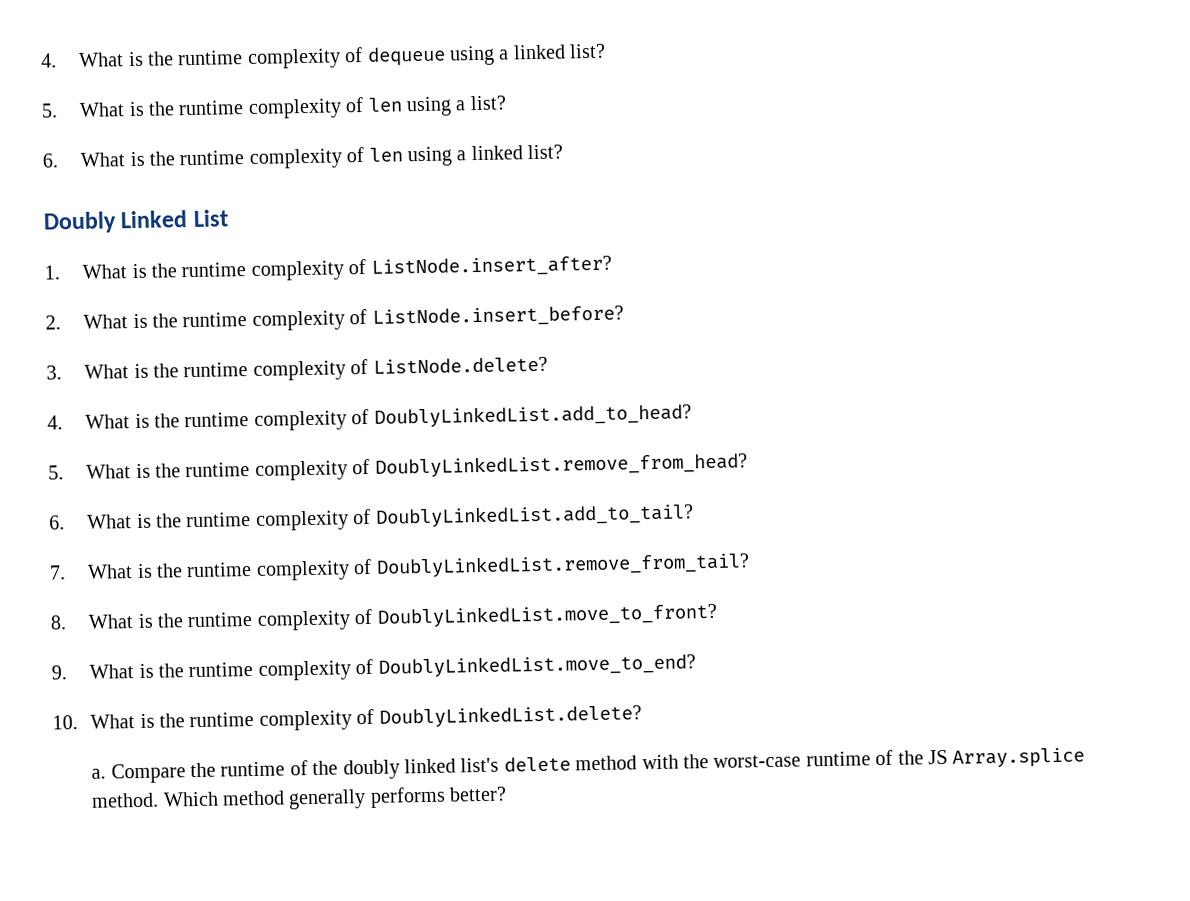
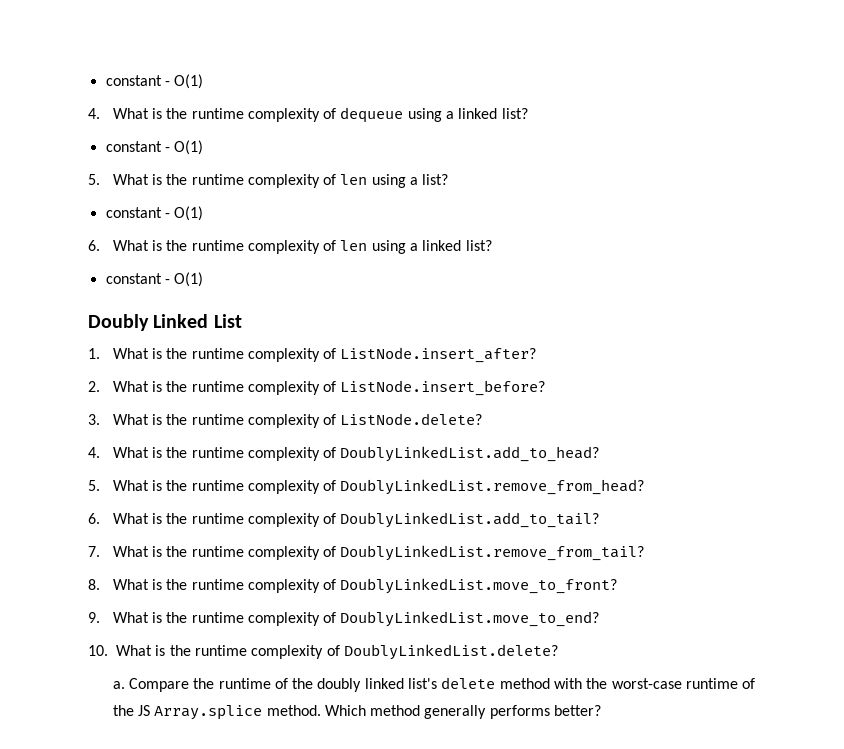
(40, 60) none -> [105,74,204,89] constant - O(1) //
(607, 51) none -> [105,140,204,155] // constant - O(1)
(507, 103) none -> [105,206,204,221] // constant - O(1)
(564, 152) none -> [105,272,204,287] // constant - O(1)

